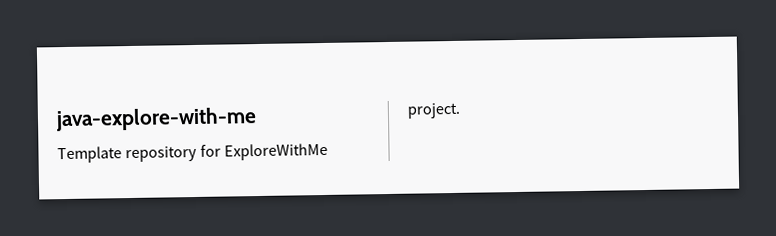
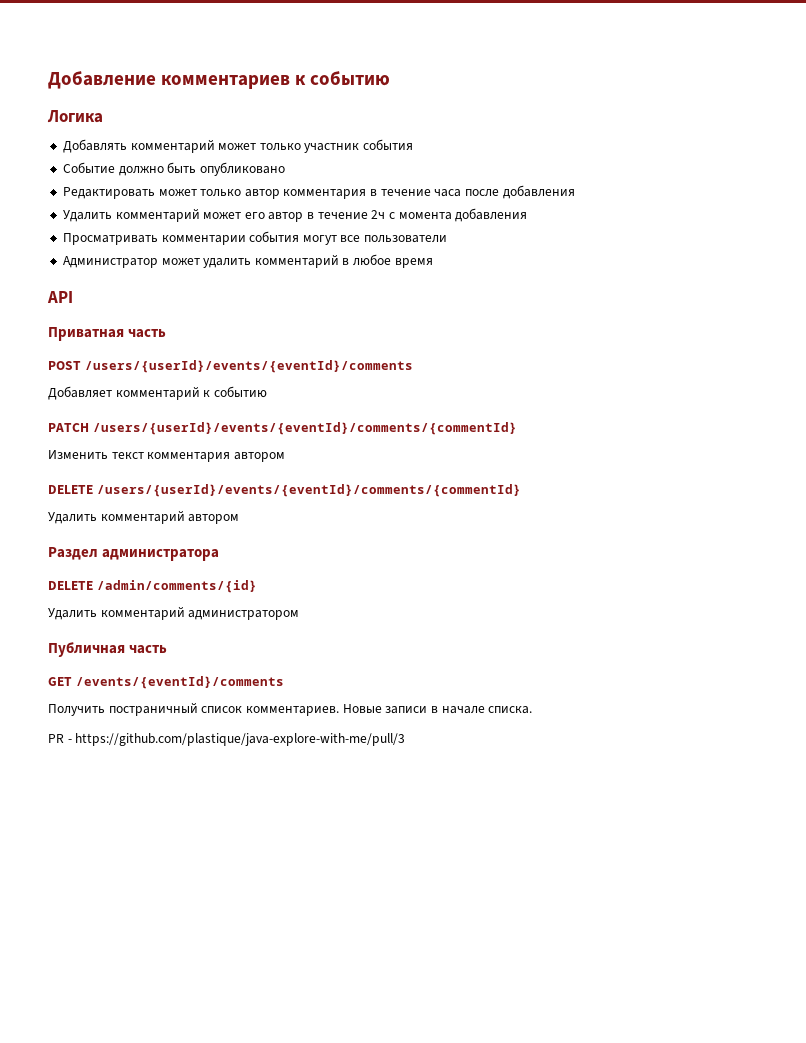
[55,107,257,132] [57,142,328,164] [407,102,461,119] java-explore-with-me // Template repository for ExploreWithMe project. -> [48,71,391,89] [47,110,103,123] [62,139,414,153] [62,162,285,176] [62,185,575,199] [62,208,528,222] [62,231,448,245] [62,254,433,268] [47,291,73,303] [48,327,167,341] [48,360,413,373] [48,386,267,400] [48,422,517,435] [48,450,285,462] [48,484,521,497] [48,510,240,524] [48,547,220,561] [48,580,257,593] [48,606,300,620] [48,642,168,657] [48,676,284,689] [48,702,533,716] [48,733,406,746] Добавление комментариев к событию // Логика // Добавлять комментарий может только участник события // Событие должно быть опубликовано // Редактировать может только автор комментария в течение часа после добавления // Удалить комментарий может его автор в течение 2ч с момента добавления // Просматривать комментарии события могут все пользователи // Администратор может удалить комментарий в любое время // API // Приватная часть // POST /users/{userId}/events/{eventId}/comments // Добавляет комментарий к событию // PATCH /users/{userId}/events/{eventId}/comments/{commentId} // Изменить текст комментария автором // DELETE /users/{userId}/events/{eventId}/comments/{commentId} // Удалить комментарий автором // Раздел администратора // DELETE /admin/comments/{id} // Удалить комментарий администратором // Публичная часть // GET /events/{eventId}/comments // Получить постраничный список комментариев. Новые записи в начале списка. // PR - https://github.com/plastique/java-explore-with-me/pull/3

